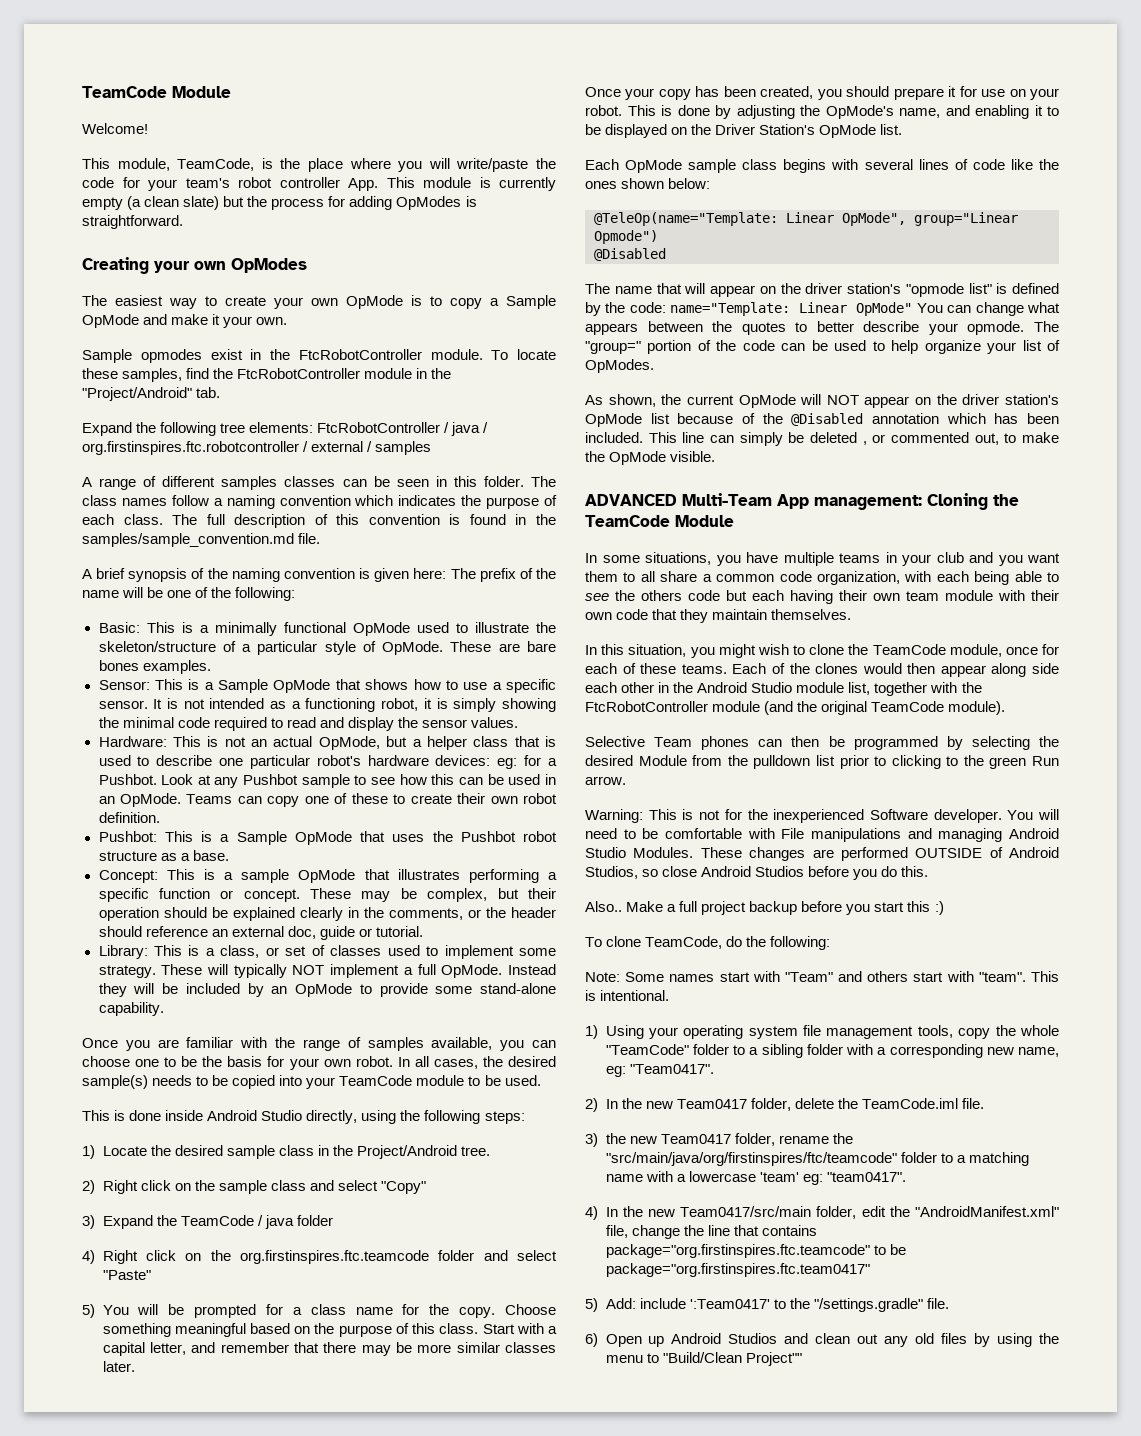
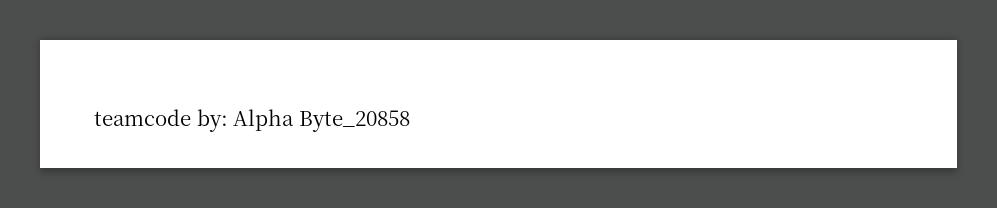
[82,86,231,98] [82,123,148,134] [82,158,557,172] [82,177,556,191] [82,196,477,210] [82,215,183,229] [82,257,307,274] [82,295,556,309] [82,314,288,328] [82,349,556,363] [82,368,452,382] [82,387,221,401] [82,422,489,436] [82,441,432,455] [82,476,556,490] [82,495,557,509] [82,514,556,528] [82,533,321,547] [82,568,556,582] [82,587,296,601] [98,622,556,636] [98,641,556,655] [98,660,211,674] [98,679,556,693] [98,698,556,712] [98,717,519,731] [98,736,556,750] [98,755,558,769] [98,774,556,788] [98,793,557,807] [98,812,160,823] [98,831,557,845] [98,850,229,861] [98,869,557,883] [98,888,557,902] [98,907,557,921] [98,926,423,940] [98,945,556,959] [98,964,556,978] [98,983,556,997] [98,1002,164,1016] [82,1037,556,1051] [82,1056,556,1070] [82,1075,541,1089] [82,1110,525,1124] [82,1145,490,1159] [82,1180,426,1194] [82,1215,333,1229] [82,1250,557,1264] [102,1270,151,1280] [82,1304,556,1318] [102,1323,558,1337] [102,1342,557,1356] [102,1361,135,1372] [585,86,1059,100] [585,105,1059,119] [585,124,903,138] [585,159,1060,173] [585,178,711,189] [594,212,1018,226] [594,230,658,244] [594,248,666,261] [585,283,1059,297] [585,302,1060,316] [585,321,1059,335] [585,340,1060,354] [585,359,654,373] [585,394,1059,408] [585,413,1059,427] [585,432,1059,446] [585,451,716,465] [585,493,1019,510] [585,515,734,527] [585,552,1060,566] [585,571,1059,585] [585,590,1059,604] [585,609,852,623] [585,644,1059,658] [585,663,1059,677] [585,682,982,696] [585,701,1006,715] [585,736,1059,750] [585,755,1059,769] [585,776,626,785] [585,809,1059,823] [585,828,1059,842] [585,847,1059,861] [585,866,929,880] [585,901,944,915] [585,936,831,950] [585,971,1059,982] [585,990,670,1001] [585,1025,1059,1039] [605,1044,1059,1058] [605,1064,714,1077] [585,1098,984,1112] [585,1133,853,1147] [605,1152,1029,1166] [605,1171,906,1185] [585,1206,1059,1220] [605,1225,817,1239] [605,1244,906,1258] [605,1263,870,1277] [585,1298,949,1312] [585,1333,1059,1347] [605,1352,802,1366] TeamCode Module // Welcome! // This module, TeamCode, is the place where you will write/paste the code for your team's robot controller App. This module is currently empty (a clean slate) but the process for adding OpModes is straightforward. // Creating your own OpModes // The easiest way to create your own OpMode is to copy a Sample OpMode and make it your own. // Sample opmodes exist in the FtcRobotController module. To locate these samples, find the FtcRobotController module in the "Project/Android" tab. // Expand the following tree elements: FtcRobotController / java / org.firstinspires.ftc.robotcontroller / external / samples // A range of different samples classes can be seen in this folder. The class names follow a naming convention which indicates the purpose of each class. The full description of this convention is found in the samples/sample_convention.md file. // A brief synopsis of the naming convention is given here: The prefix of the name will be one of the following: // Basic: This is a minimally functional OpMode used to illustrate the skeleton/structure of a particular style of OpMode. These are bare bones examples. // Sensor: This is a Sample OpMode that shows how to use a specific sensor. It is not intended as a functioning robot, it is simply showing the minimal code required to read and display the sensor values. // Hardware: This is not an actual OpMode, but a helper class that is used to describe one particular robot's hardware devices: eg: for a Pushbot. Look at any Pushbot sample to see how this can be used in an OpMode. Teams can copy one of these to create their own robot definition. // Pushbot: This is a Sample OpMode that uses the Pushbot robot structure as a base. // Concept: This is a sample OpMode that illustrates performing a specific function or concept. These may be complex, but their operation should be explained clearly in the comments, or the header should reference an external doc, guide or tutorial. // Library: This is a class, or set of classes used to implement some strategy. These will typically NOT implement a full OpMode. Instead they will be included by an OpMode to provide some stand-alone capability. // Once you are familiar with the range of samples available, you can choose one to be the basis for your own robot. In all cases, the desired sample(s) needs to be copied into your TeamCode module to be used. // This is done inside Android Studio directly, using the following steps: // 1) Locate the desired sample class in the Project/Android tree. // 2) Right click on the sample class and select "Copy" // 3) Expand the TeamCode / java folder // 4) Right click on the org.firstinspires.ftc.teamcode folder and select "Paste" // 5) You will be prompted for a class name for the copy. Choose something meaningful based on the purpose of this class. Start with a capital letter, and remember that there may be more similar classes later. // Once your copy has been created, you should prepare it for use on your robot. This is done by adjusting the OpMode's name, and enabling it to be displayed on the Driver Station's OpMode list. // Each OpMode sample class begins with several lines of code like the ones shown below: // @TeleOp(name="Template: Linear OpMode", group="Linear Opmode") // @Disabled // The name that will appear on the driver station's "opmode list" is defined by the code: name="Template: Linear OpMode" You can change what appears between the quotes to better describe your opmode. The "group=" portion of the code can be used to help organize your list of OpModes. // As shown, the current OpMode will NOT appear on the driver station's OpMode list because of the @Disabled annotation which has been included. This line can simply be deleted , or commented out, to make the OpMode visible. // ADVANCED Multi-Team App management: Cloning the TeamCode Module // In some situations, you have multiple teams in your club and you want them to all share a common code organization, with each being able to see the others code but each having their own team module with their own code that they maintain themselves. // In this situation, you might wish to clone the TeamCode module, once for each of these teams. Each of the clones would then appear along side each other in the Android Studio module list, together with the FtcRobotController module (and the original TeamCode module). // Selective Team phones can then be programmed by selecting the desired Module from the pulldown list prior to clicking to the green Run arrow. // Warning: This is not for the inexperienced Software developer. You will need to be comfortable with File manipulations and managing Android Studio Modules. These changes are performed OUTSIDE of Android Studios, so close Android Studios before you do this. // Also.. Make a full project backup before you start this :) // To clone TeamCode, do the following: // Note: Some names start with "Team" and others start with "team". This is intentional. // 1) Using your operating system file management tools, copy the whole "TeamCode" folder to a sibling folder with a corresponding new name, eg: "Team0417". // 2) In the new Team0417 folder, delete the TeamCode.iml file. // 3) the new Team0417 folder, rename the "src/main/java/org/firstinspires/ftc/teamcode" folder to a matching name with a lowercase 'team' eg: "team0417". // 4) In the new Team0417/src/main folder, edit the "AndroidManifest.xml" file, change the line that contains package="org.firstinspires.ftc.teamcode" to be package="org.firstinspires.ftc.team0417" // 5) Add: include ':Team0417' to the "/settings.gradle" file. // 6) Open up Android Studios and clean out any old files by using the menu to "Build/Clean Project"" -> [94,109,410,132] teamcode by: Alpha Byte_20858

